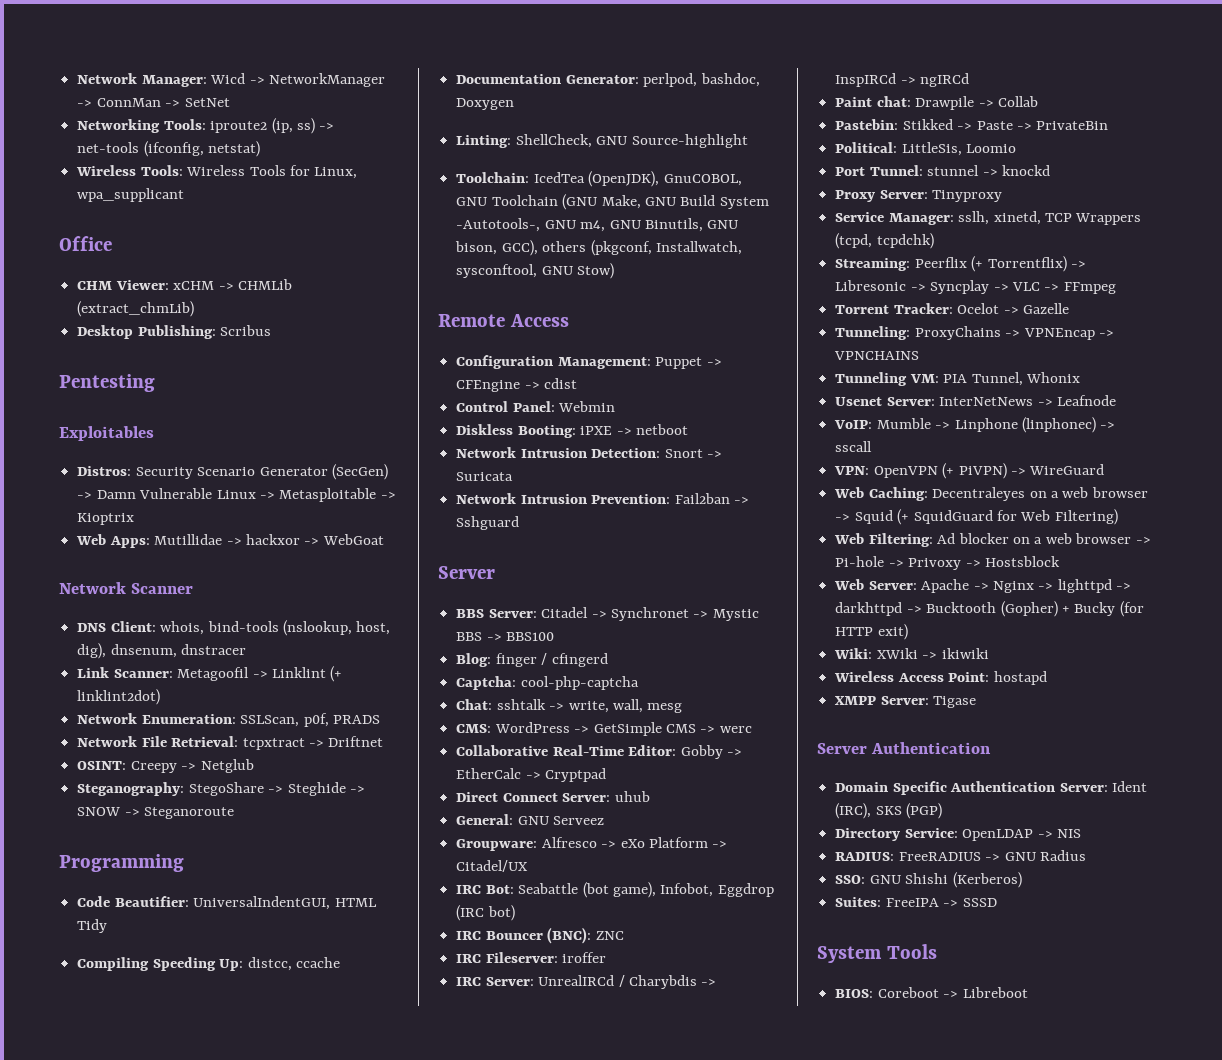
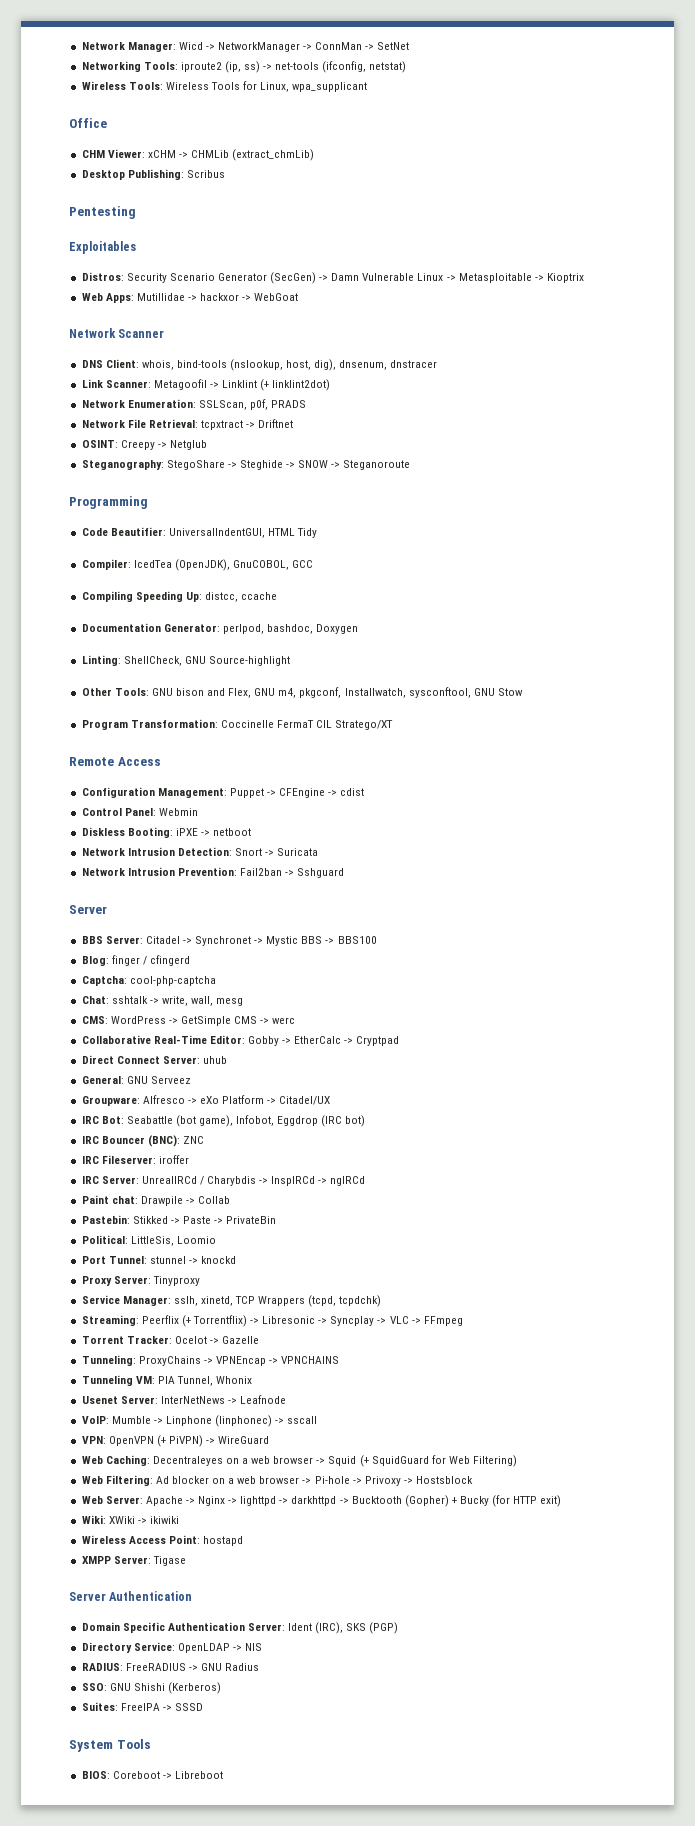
(108, 926) none -> [81,559,314,571] // Compiler: IcedTea (OpenJDK), GnuCOBOL, GCC
[456,171,742,187] [456,194,769,210] [456,218,739,232] [455,240,742,256] [456,263,615,279] Toolchain: IcedTea (OpenJDK), GnuCOBOL, GNU Toolchain (GNU Make, GNU Build System -Autotools-, GNU m4, GNU Binutils, GNU bison, GCC), others (pkgconf, Installwatch, sysconftool, GNU Stow) -> [81,687,523,698] [81,719,394,730] Other Tools: GNU bison and Flex, GNU m4, pkgconf, Installwatch, sysconftool, GNU Stow // Program Transformation: Coccinelle FermaT CIL Stratego/XT

